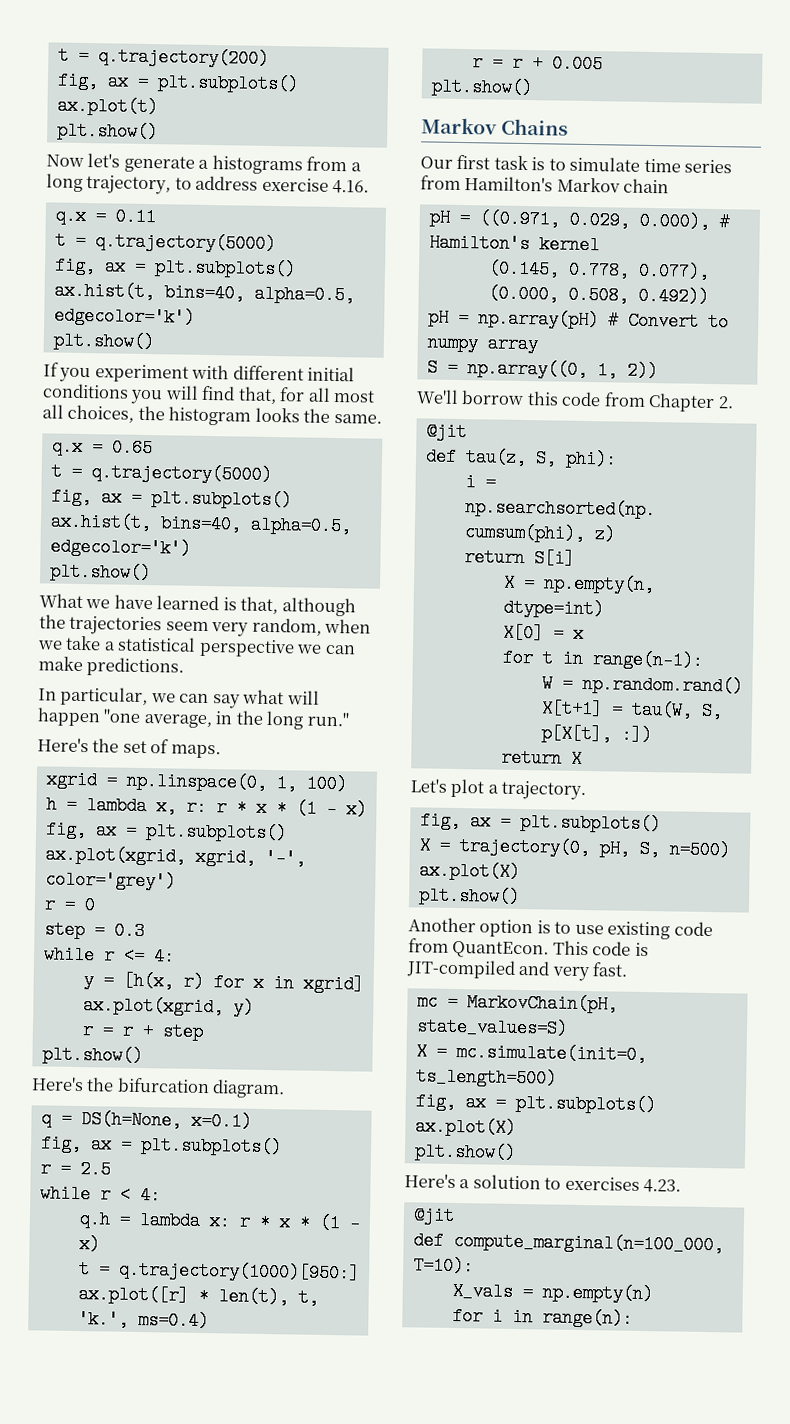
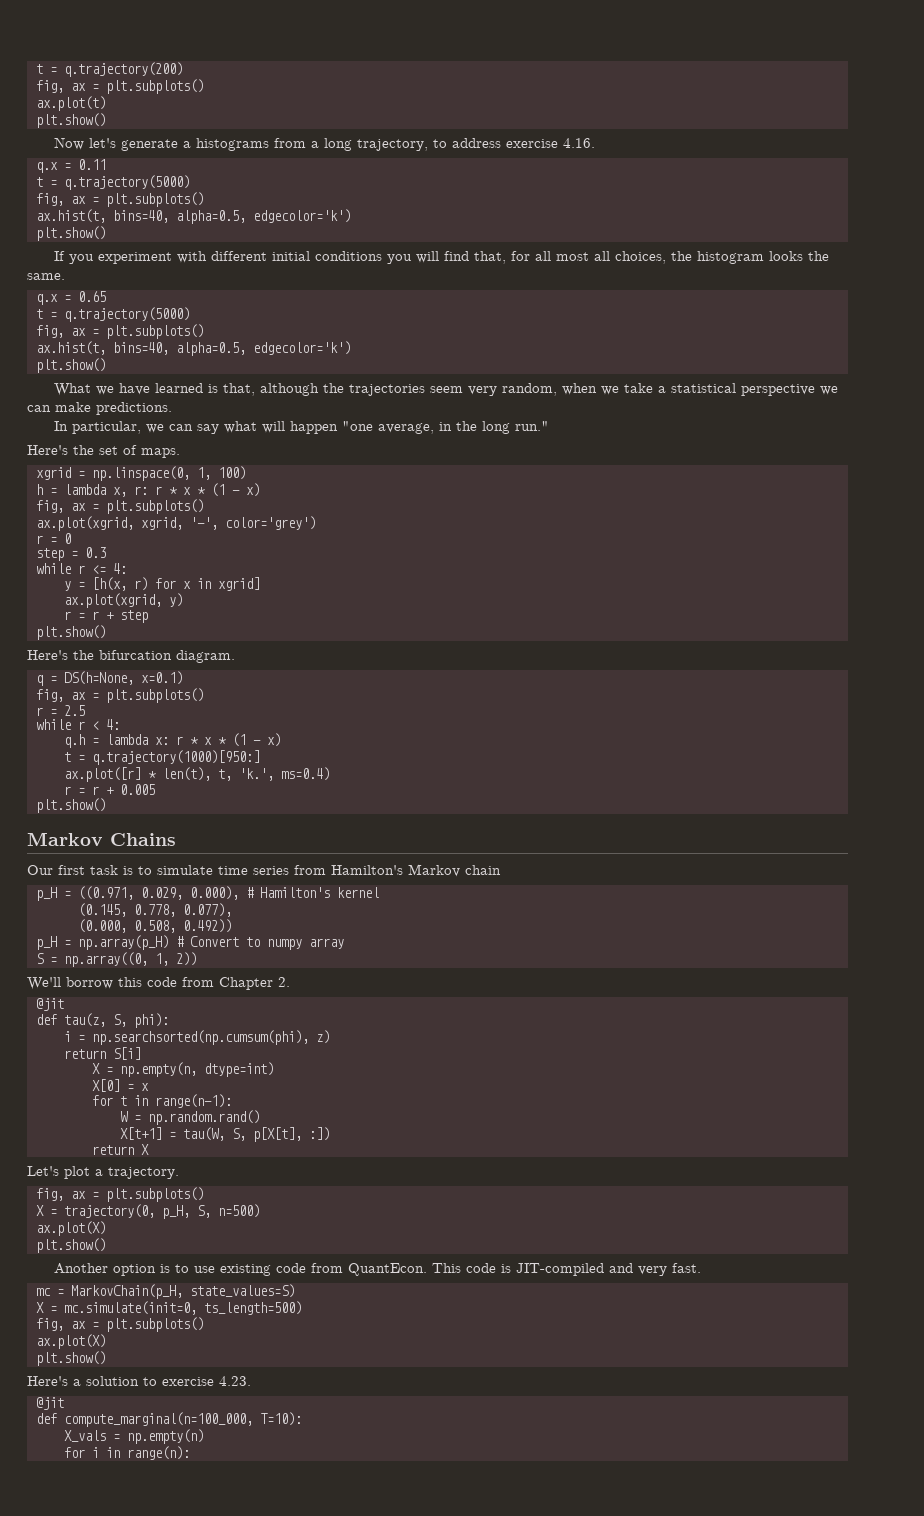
[428,208,450,227] pH -> [36,887,57,901] p_H
[427,308,599,330] pH = np.array(pH) -> [36,935,169,950] p_H = np.array(p_H)
[598,839,631,858] pH, -> [162,1205,190,1219] p_H,
[466,993,618,1014] MarkovChain(pH, -> [71,1284,183,1299] MarkovChain(p_H,
[564,1176,640,1191] exercises -> [162,1377,214,1386] exercise

